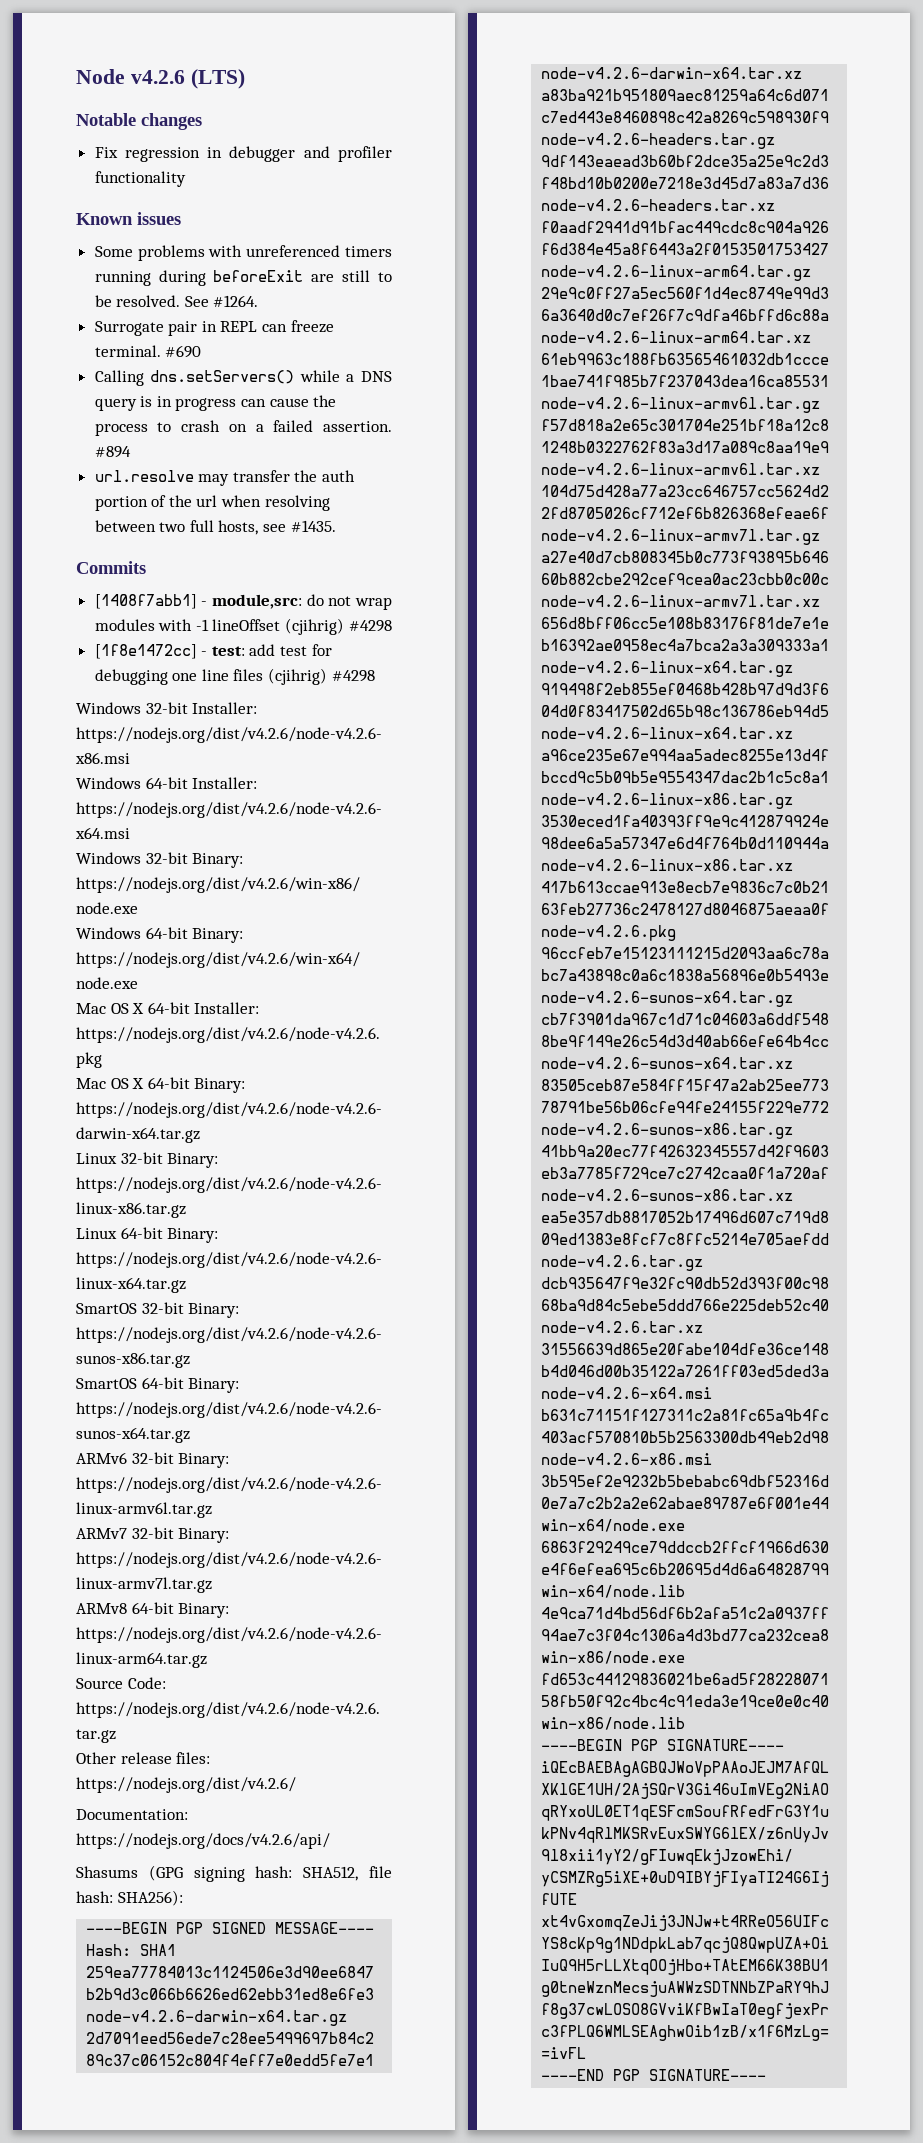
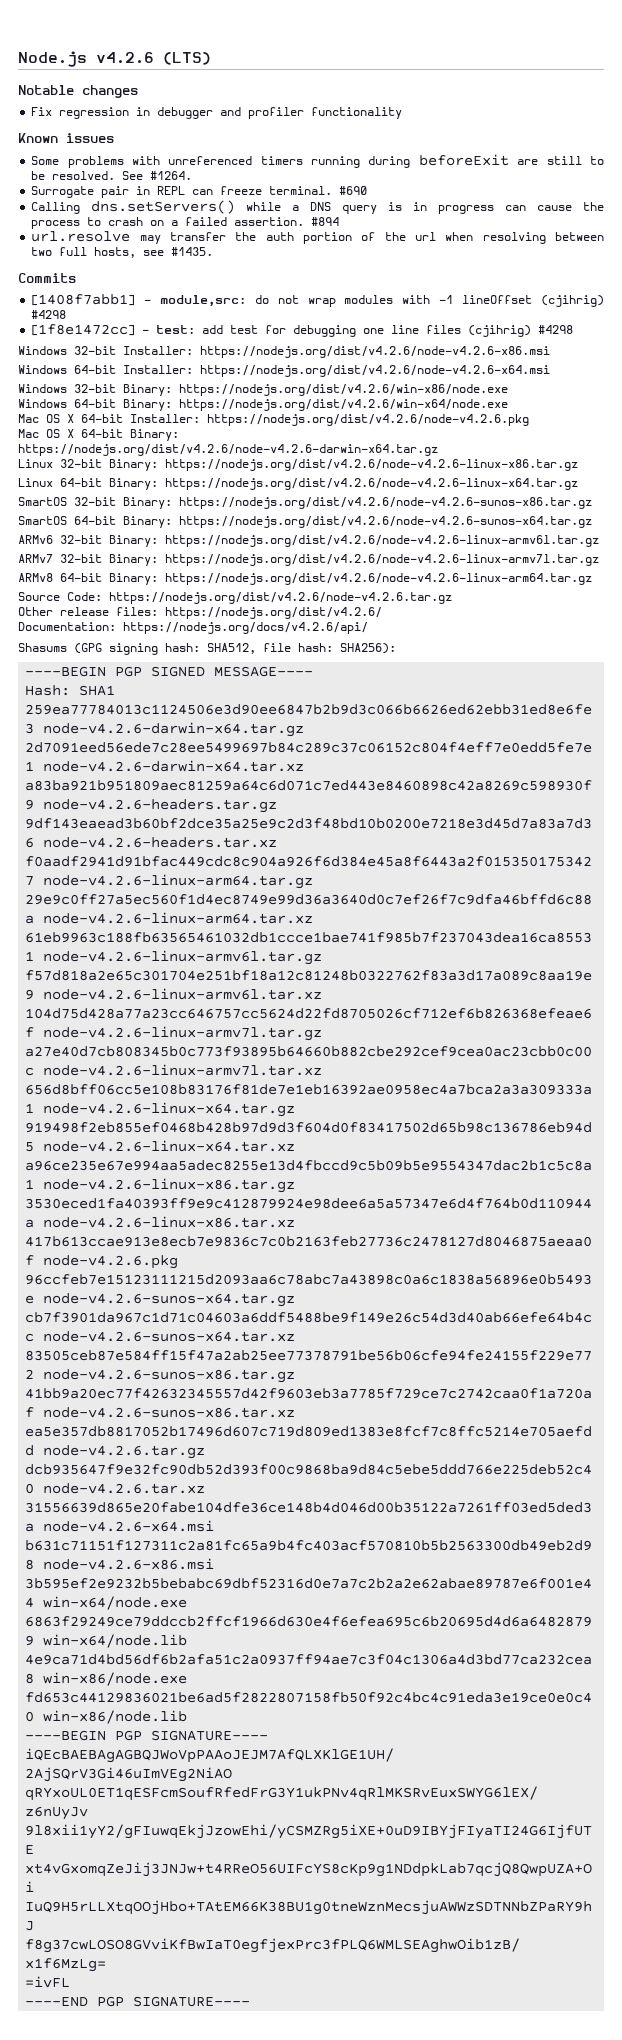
[76,69,125,84] Node -> [18,51,87,67] Node.js

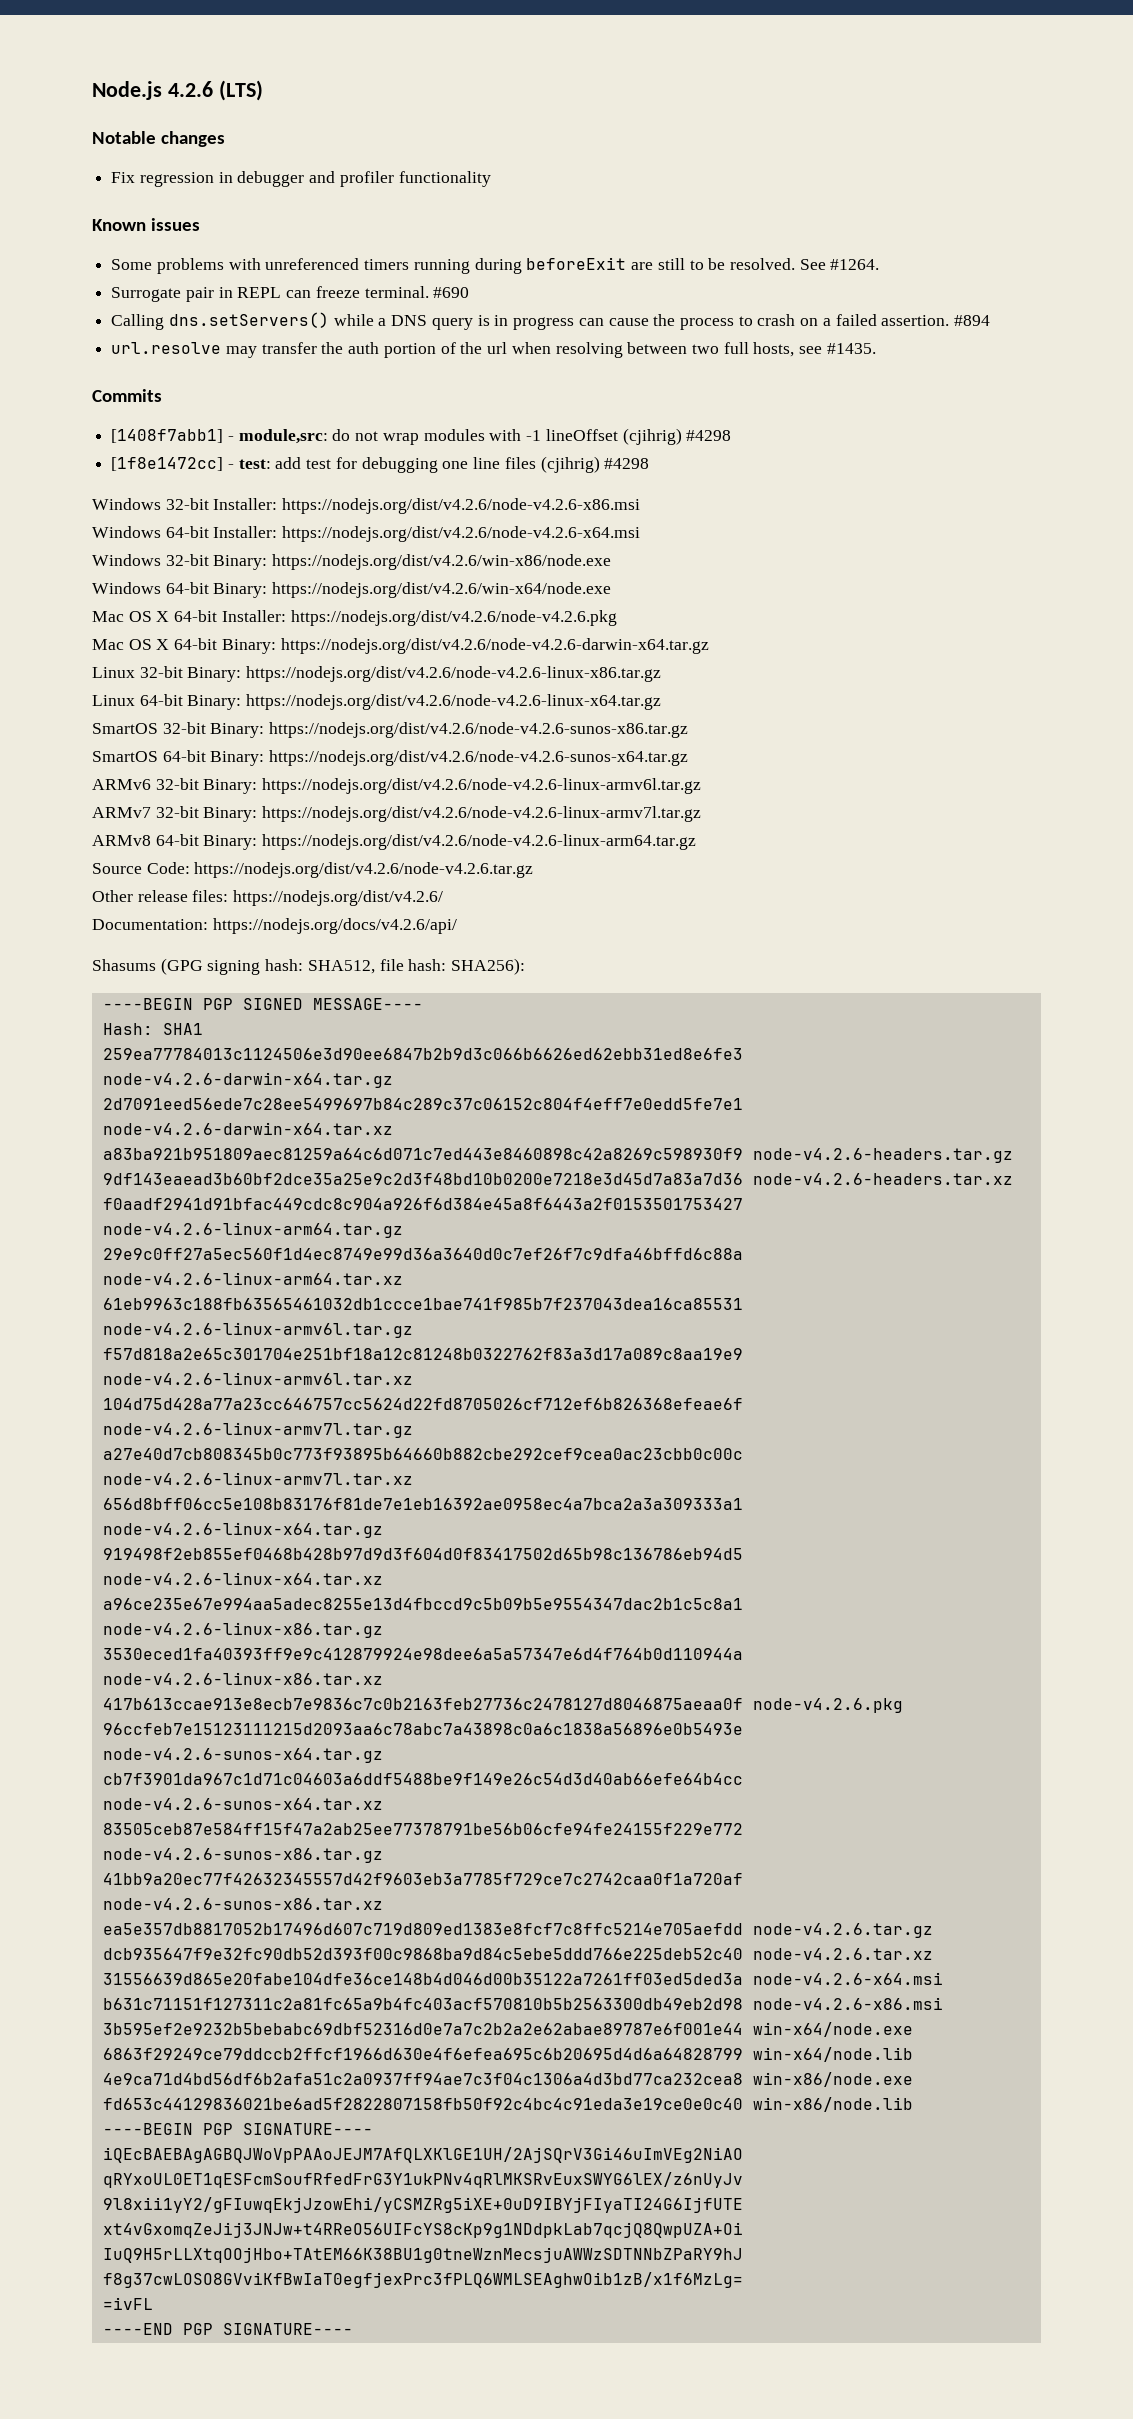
[96,52,154,64] v4.2.6 -> [167,81,213,97] 4.2.6

